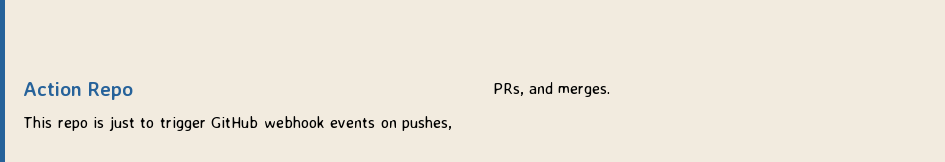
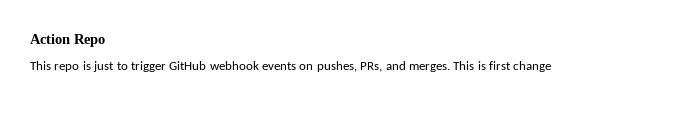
(610, 91) none -> [453,61,552,72] This is first change

